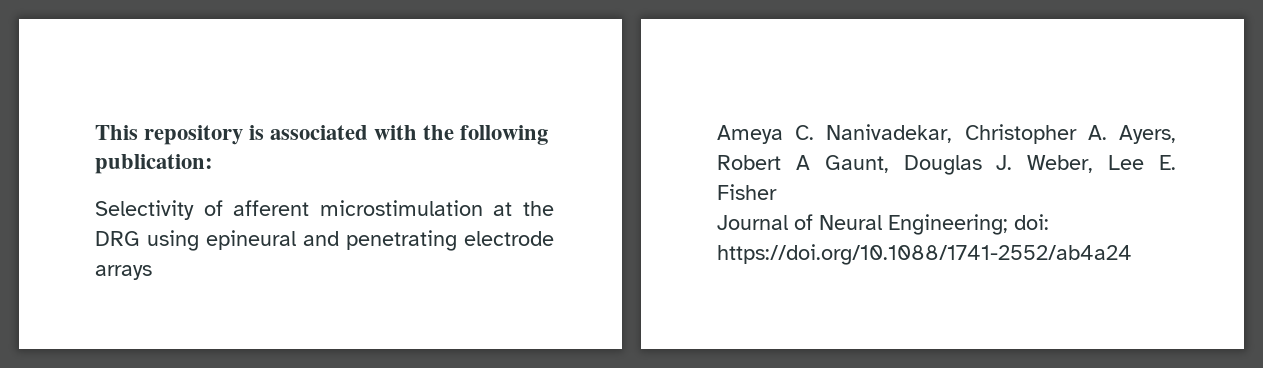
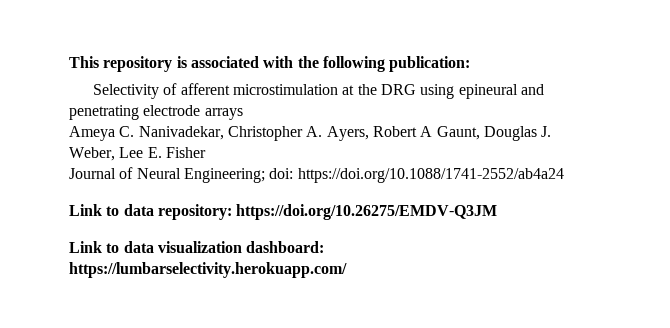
(1132, 254) none -> [69,204,498,220] [69,241,325,253] [69,262,347,278] // Link to data repository: https://doi.org/10.26275/EMDV-Q3JM // Link to data visualization dashboard: https://lumbarselectivity.herokuapp.com/

